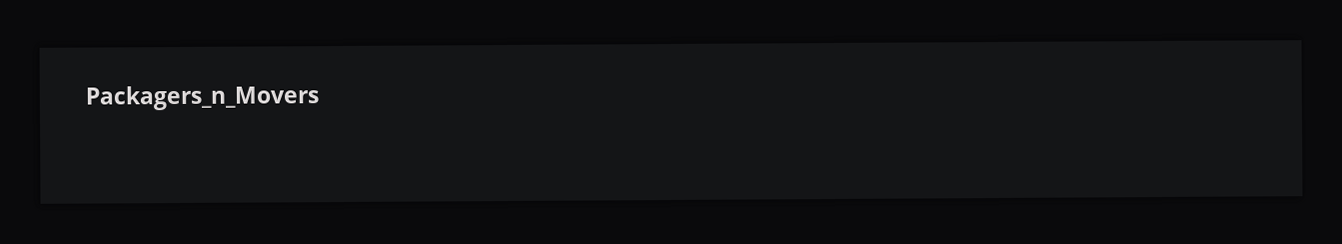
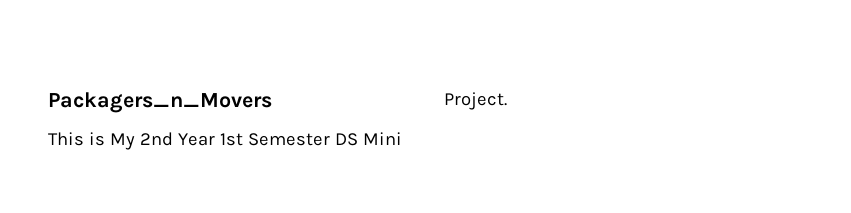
(319, 98) none -> [48,132,402,150] [444,92,507,110] // This is My 2nd Year 1st Semester DS Mini Project.

